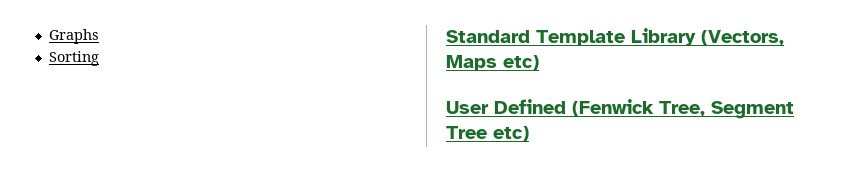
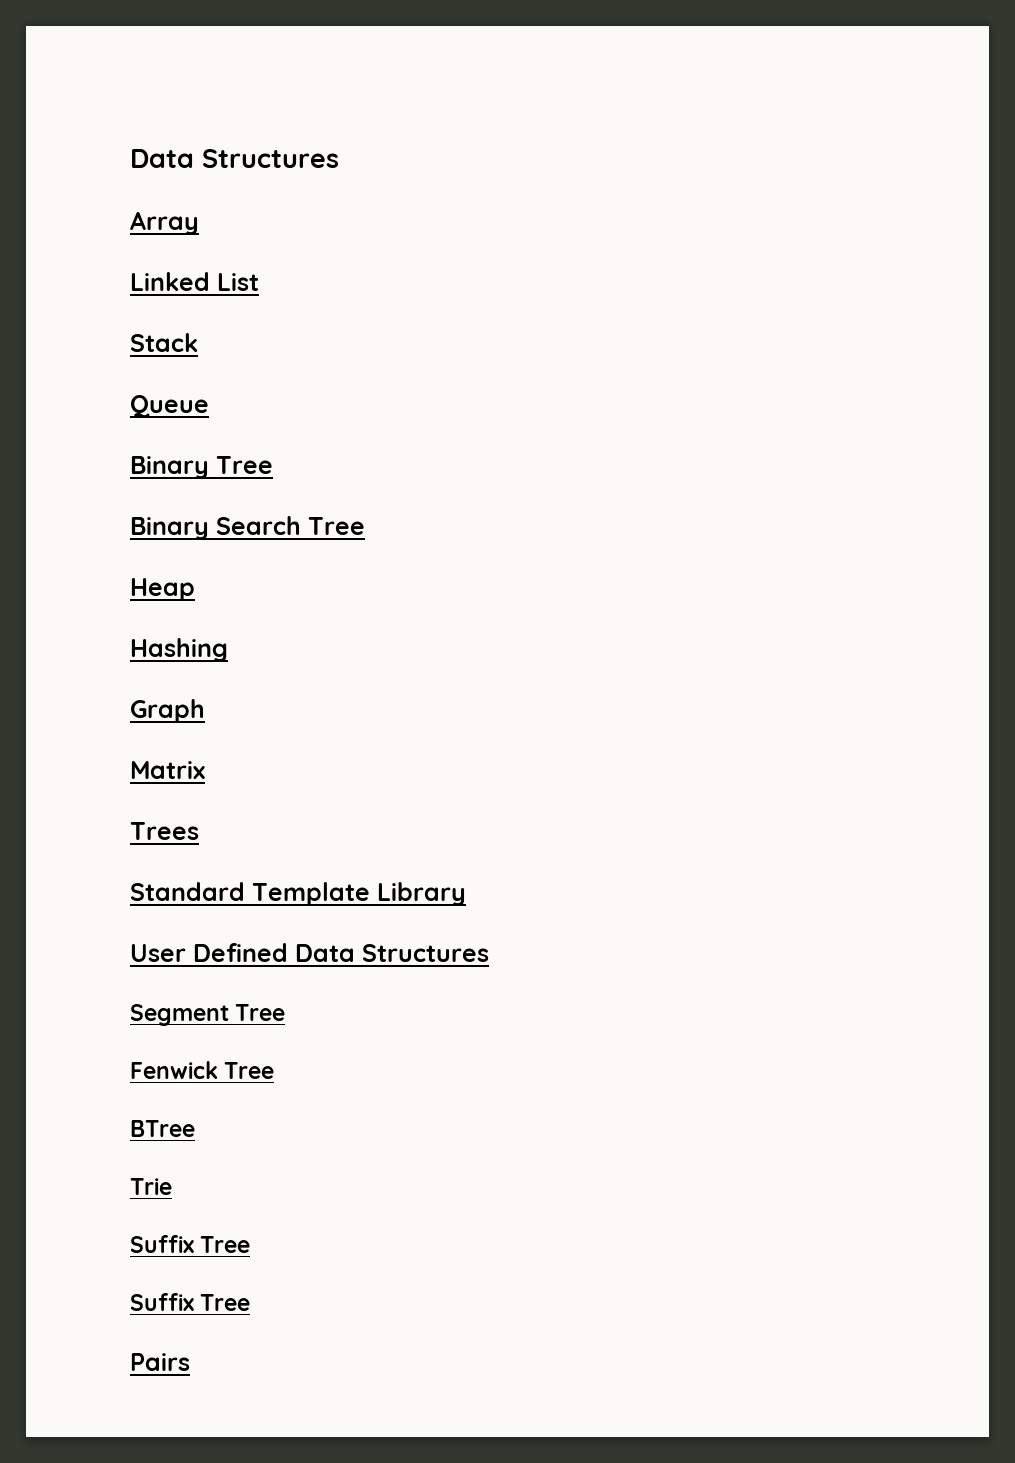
[48,29,99,44] [48,51,99,66] Graphs // Sorting -> [130,149,339,168] [130,211,199,235] [130,272,259,291] [130,333,198,352] [130,395,209,418] [130,456,273,479] [130,516,365,540] [130,578,195,601] [130,638,228,662] [130,699,205,723] [130,761,205,779] [130,822,199,840] Data Structures // Array // Linked List // Stack // Queue // Binary Tree // Binary Search Tree // Heap // Hashing // Graph // Matrix // Trees
[701,30,784,46] [446,55,539,71] (Vectors, Maps etc) -> (466, 894) none
[572,99,705,117] (Fenwick Tree, -> [295,944,489,962] Data Structures //
[493,126,529,142] etc) -> [130,1061,275,1079] [130,1120,195,1137] [130,1178,172,1195] [130,1235,251,1253] [130,1293,251,1311] [130,1353,190,1371] // Fenwick Tree // BTree // Trie // Suffix Tree // Suffix Tree // Pairs

